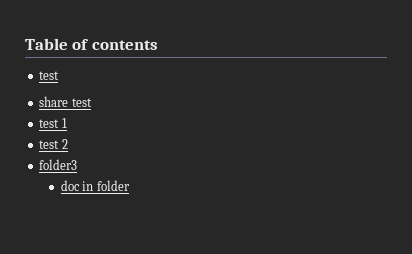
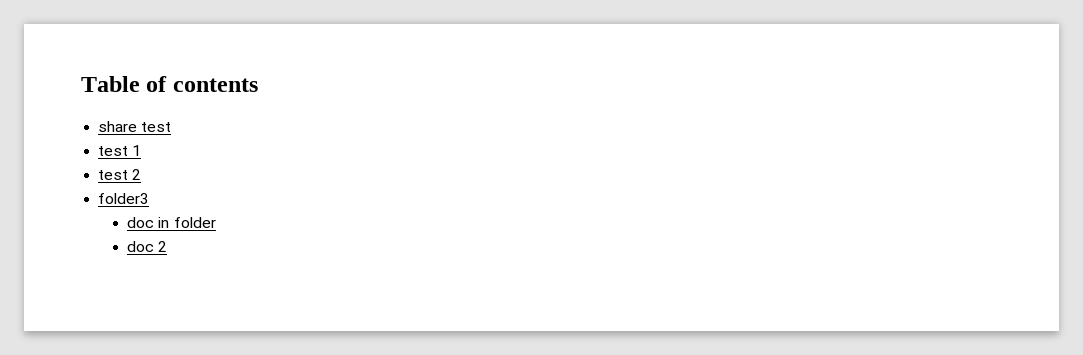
[39,71,60,80] // test -> (258, 85) none
(130, 185) none -> [127,241,168,252] // doc 2

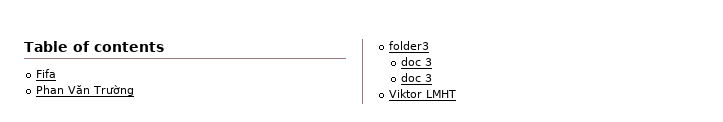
[98,121,172,132] [98,145,142,156] [98,169,142,180] share test // test 1 // test 2 -> [36,69,57,78] [36,85,135,96] Fifa // Phan Văn Trường
[158,217,216,228] [127,241,168,252] in folder // doc 2 -> [425,58,433,66] [401,73,433,82] [389,89,457,98] 3 // doc 3 // Viktor LMHT

